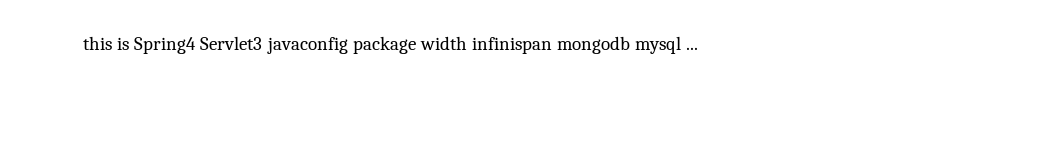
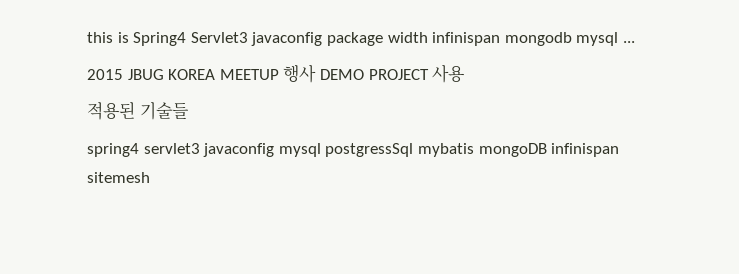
(699, 48) none -> [87,64,466,83] [87,102,189,120] [87,143,620,157] [87,172,150,183] // 2015 JBUG KOREA MEETUP 행사 DEMO PROJECT 사용 // 적용된 기술들 // spring4 servlet3 javaconfig mysql postgressSql mybatis mongoDB infinispan sitemesh

